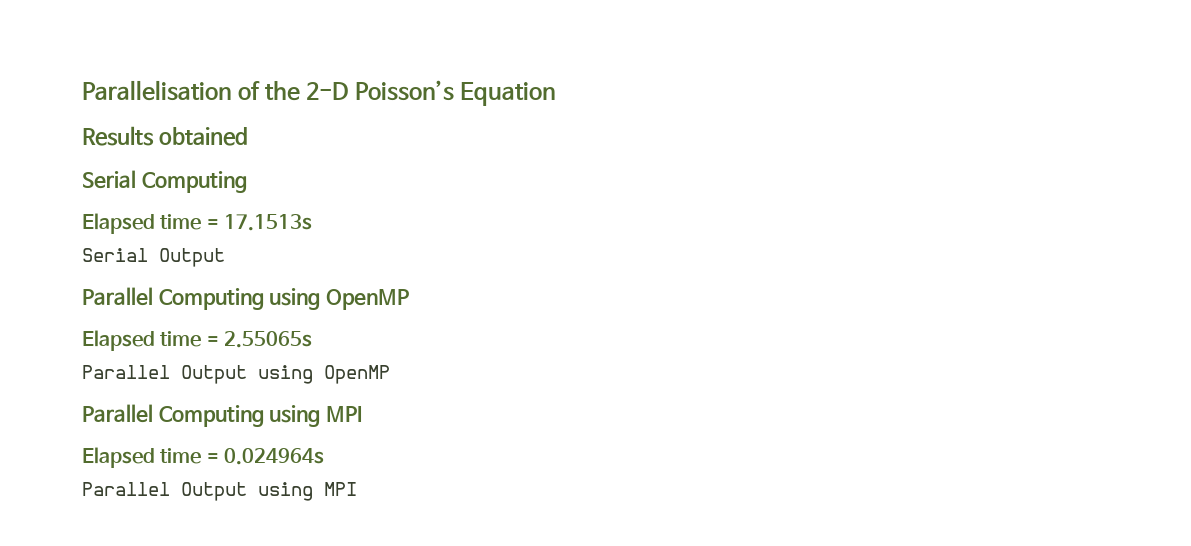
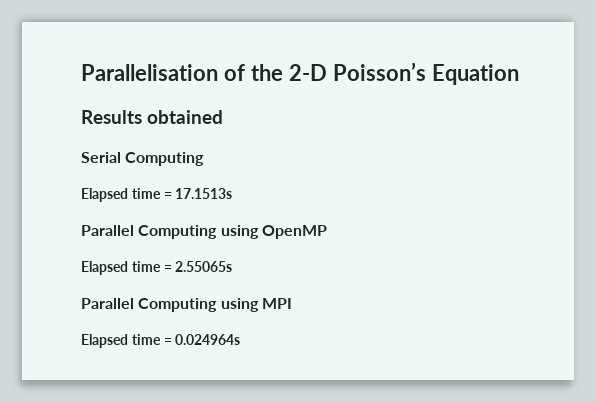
[82,248,225,267] // Serial Output -> (233, 193) none
[82,365,390,384] // Parallel Output using OpenMP -> (233, 266) none
[82,482,357,501] // Parallel Output using MPI -> (241, 339) none

